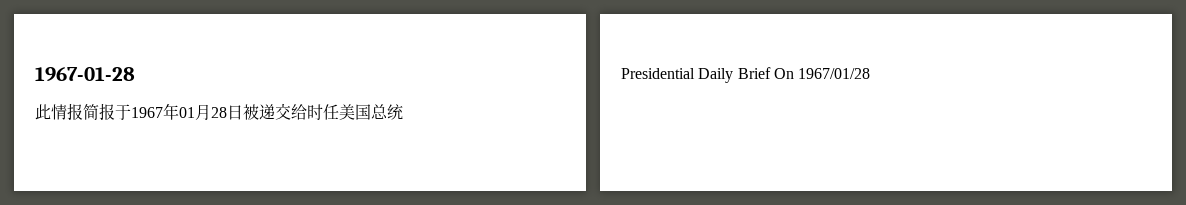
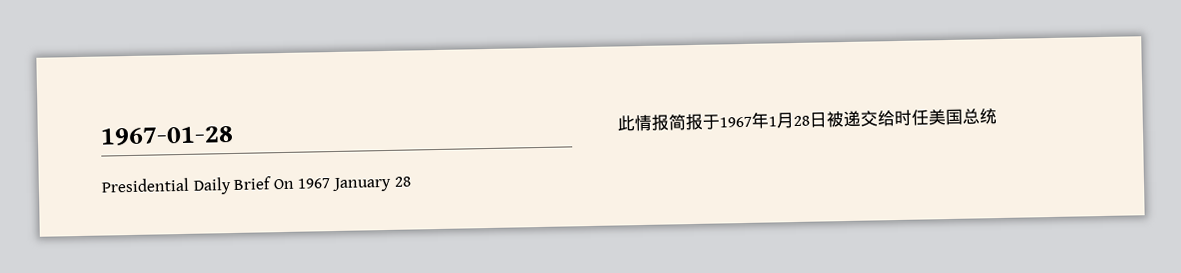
(135, 74) none -> [101,176,411,195] // Presidential Daily Brief On 1967 January 28
[179,107,195,118] 01 -> [768,116,777,127] 1
[621,67,871,83] // Presidential Daily Brief On 1967/01/28 -> (997, 116) none

